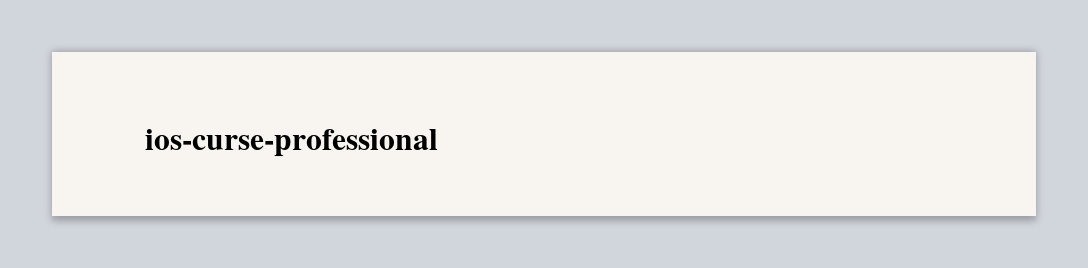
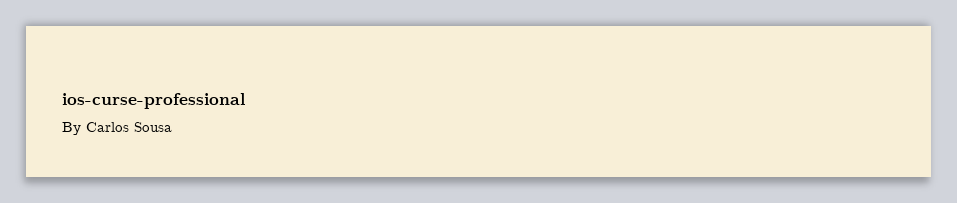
(438, 143) none -> [62,122,172,135] // By Carlos Sousa

